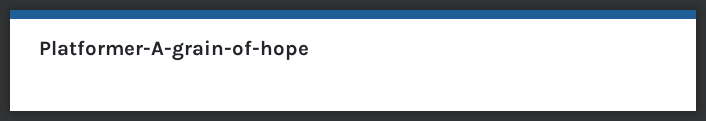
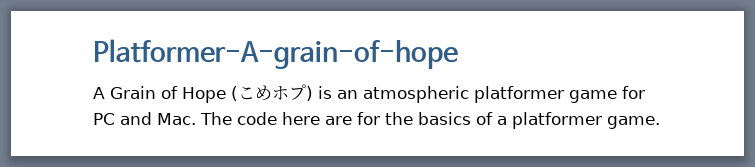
(309, 50) none -> [93,84,645,103] [93,112,660,129] // A Grain of Hope (こめホプ) is an atmospheric platformer game for PC and Mac. The code here are for the basics of a platformer game.

